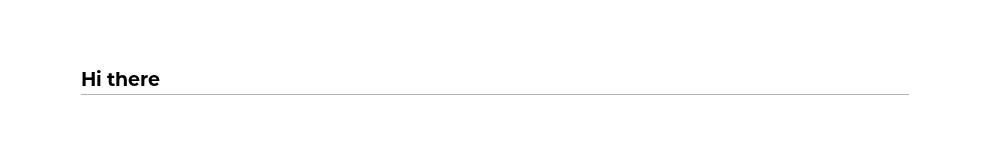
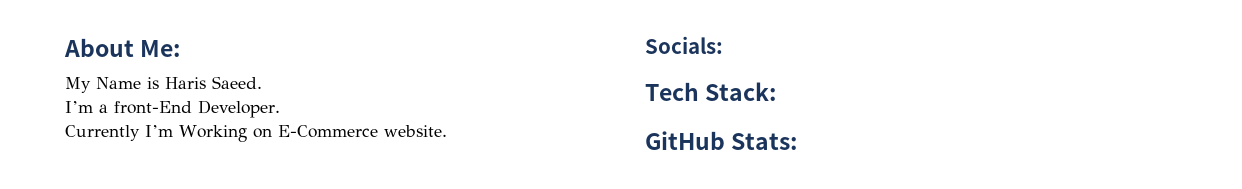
[81,70,161,86] Hi there -> [64,38,181,57] [65,76,262,93] [65,100,280,118] [65,125,447,142] [645,36,723,54] [645,82,777,101] [645,131,798,150] About Me: // My Name is Haris Saeed. // I’m a front-End Developer. // Currently I’m Working on E-Commerce website. // Socials: // Tech Stack: // GitHub Stats:

